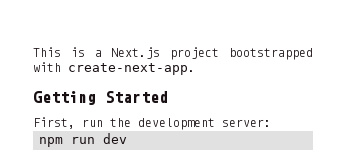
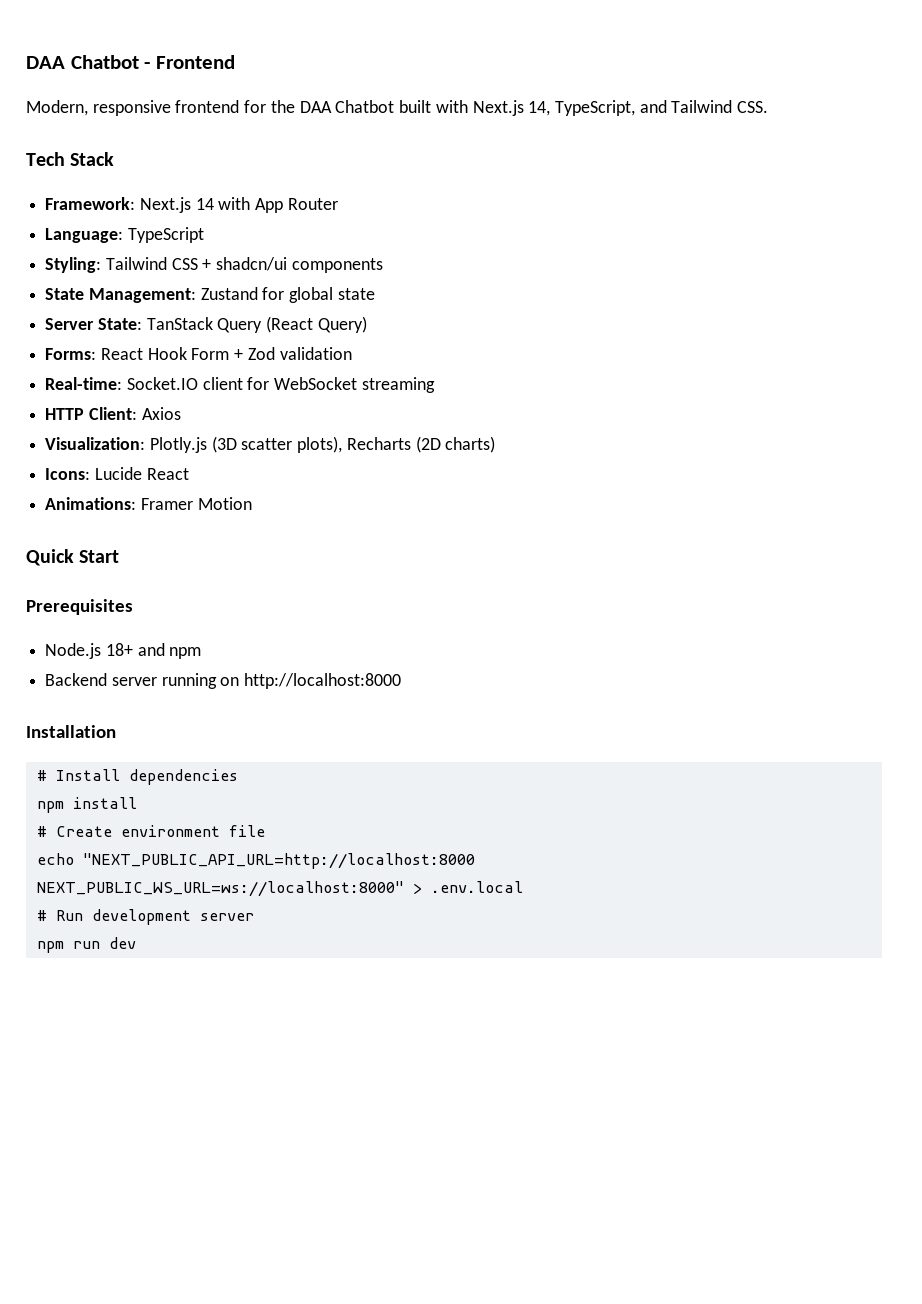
[33,47,313,60] [33,62,195,75] [33,91,168,105] [33,117,271,130] This is a Next.js project bootstrapped with create-next-app. // Getting Started // First, run the development server: -> [26,55,235,69] [26,100,769,116] [26,152,115,166] [45,197,338,213] [45,227,204,243] [45,257,383,273] [45,287,375,303] [45,316,367,333] [45,347,352,360] [45,377,435,393] [45,407,181,420] [45,436,496,453] [45,467,189,480] [45,497,252,510] [26,549,120,566] [26,599,133,615] [45,643,202,659] [45,673,402,689] [26,725,116,738] [36,769,238,785] [36,797,137,813] [36,825,265,837] [36,853,475,869] [36,881,523,897] [36,909,254,925] DAA Chatbot - Frontend // Modern, responsive frontend for the DAA Chatbot built with Next.js 14, TypeScript, and Tailwind CSS. // Tech Stack // Framework: Next.js 14 with App Router // Language: TypeScript // Styling: Tailwind CSS + shadcn/ui components // State Management: Zustand for global state // Server State: TanStack Query (React Query) // Forms: React Hook Form + Zod validation // Real-time: Socket.IO client for WebSocket streaming // HTTP Client: Axios // Visualization: Plotly.js (3D scatter plots), Recharts (2D charts) // Icons: Lucide React // Animations: Framer Motion // Quick Start // Prerequisites // Node.js 18+ and npm // Backend server running on http://localhost:8000 // Installation // # Install dependencies // npm install // # Create environment file // echo "NEXT_PUBLIC_API_URL=http://localhost:8000 // NEXT_PUBLIC_WS_URL=ws://localhost:8000" > .env.local // # Run development server

